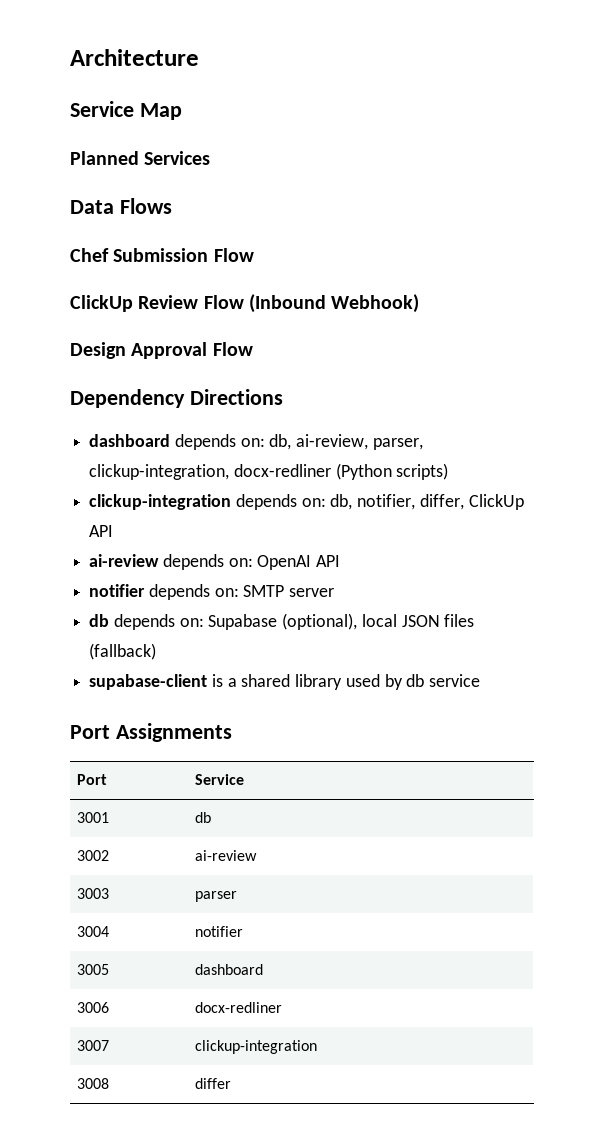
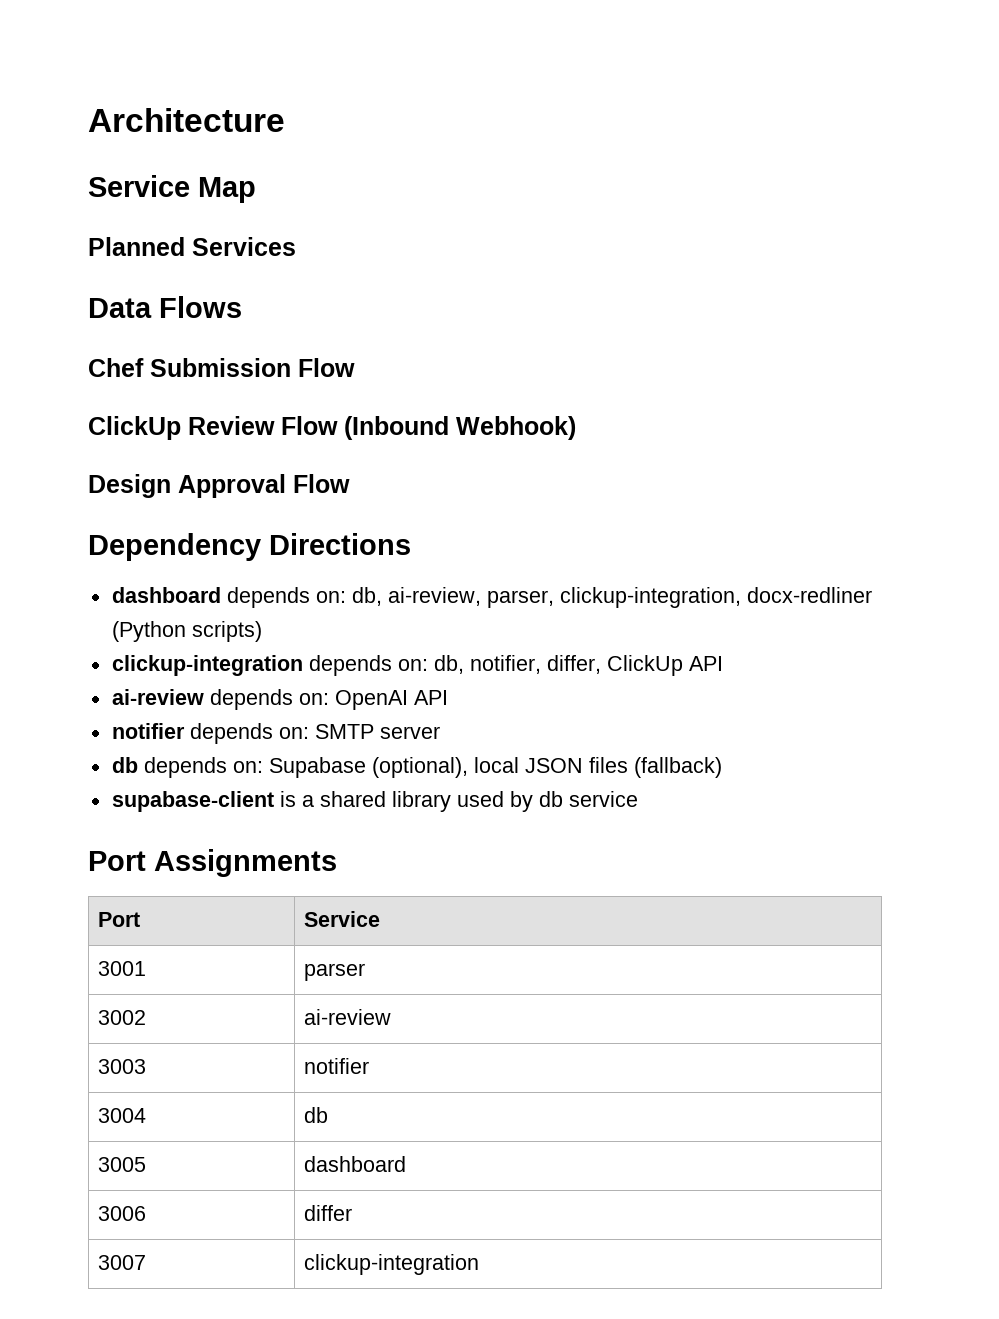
[195,812,212,823] db -> [303,963,365,981] parser
[195,891,238,902] parser -> [303,1058,369,1074] notifier
[195,926,244,937] notifier -> [303,1107,328,1123] db
[195,1002,283,1013] docx-redliner -> [303,1205,352,1221] differ
[77,1078,110,1089] [195,1078,232,1089] // 3008 | differ -> (479, 1264) none

